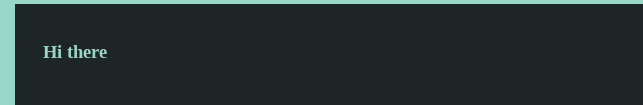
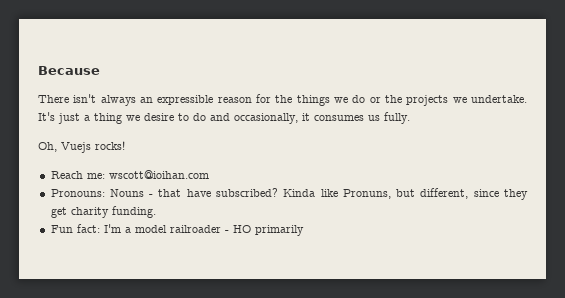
[43,45,107,58] Hi there -> [38,66,100,75] [38,94,527,106] [38,112,410,124] [38,141,125,153] [50,170,209,179] [50,188,529,200] [50,206,156,218] [50,224,304,236] Because // There isn't always an expressible reason for the things we do or the projects we undertake. It's just a thing we desire to do and occasionally, it consumes us fully. // Oh, Vuejs rocks! // Reach me: wscott@ioihan.com // Pronouns: Nouns - that have subscribed? Kinda like Pronuns, but different, since they get charity funding. // Fun fact: I'm a model railroader - HO primarily

